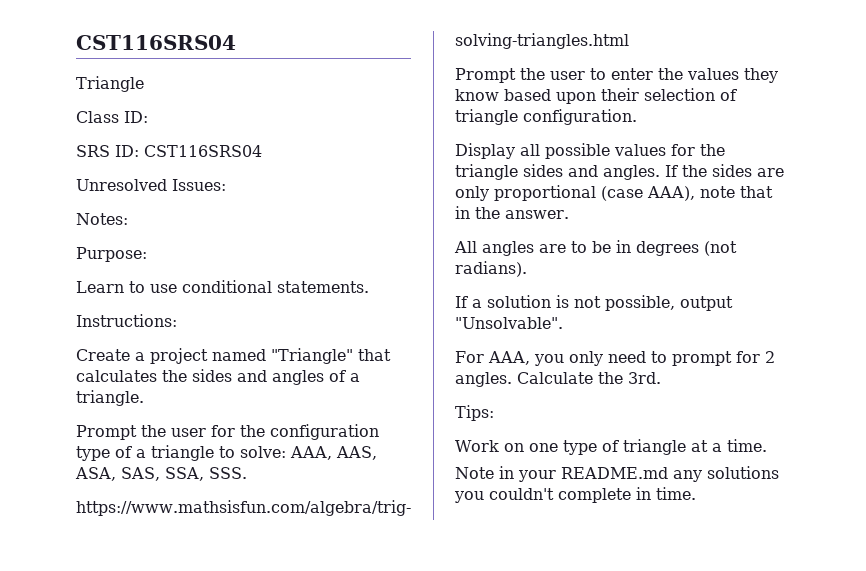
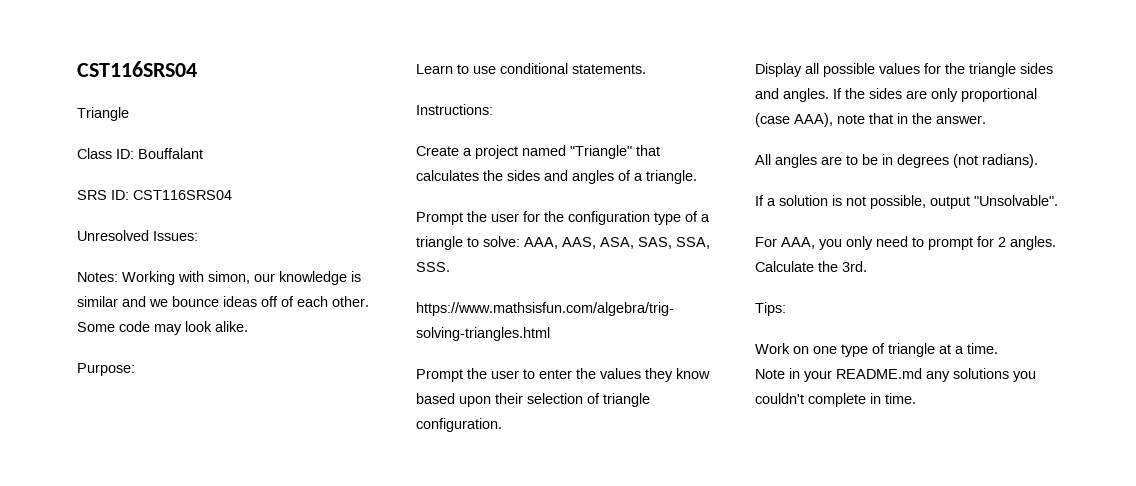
(148, 117) none -> [138,148,203,159] Bouffalant
(128, 219) none -> [122,271,361,285] [77,296,369,307] [77,321,248,335] Working with simon, our knowledge is similar and we bounce ideas off of each other. Some code may look alike.

